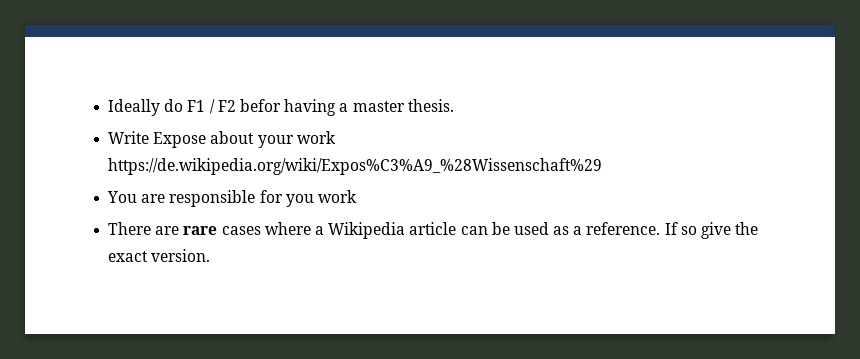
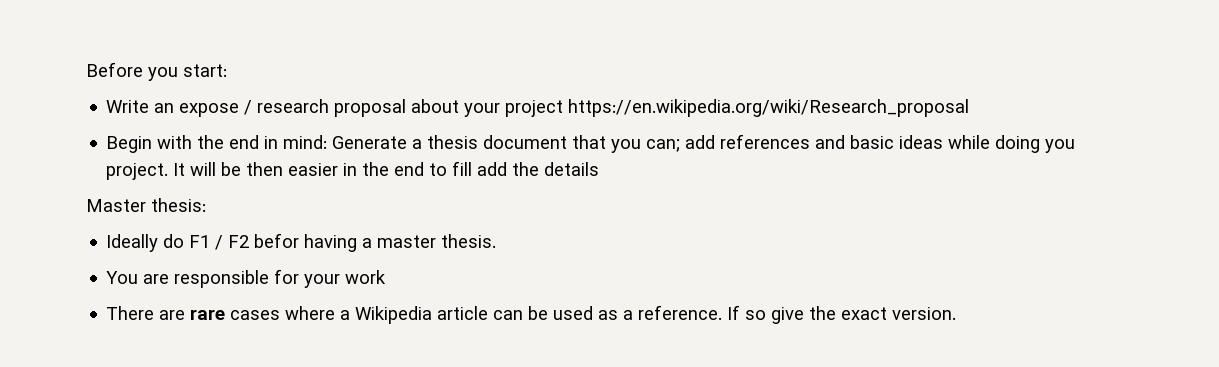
(108, 107) none -> [86,62,227,81] [106,99,970,117] [106,134,1076,153] [106,161,600,180] [86,198,206,212] Before you start: // Write an expose / research proposal about your project https://en.wikipedia.org/wiki/Research_proposal // Begin with the end in mind: Generate a thesis document that you can; add references and basic ideas while doing you project. It will be then easier in the end to fill add the details // Master thesis: //
[108,131,336,148] [108,158,603,175] // Write Expose about your work https://de.wikipedia.org/wiki/Expos%C3%A9_%28Wissenschaft%29 -> (497, 241) none
[285,194,314,207] you -> [304,274,341,288] your

